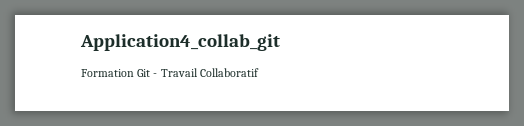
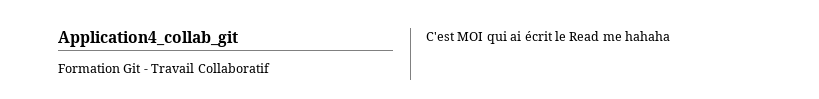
(259, 72) none -> [426,31,670,44] // C'est MOI qui ai écrit le Read me hahaha

